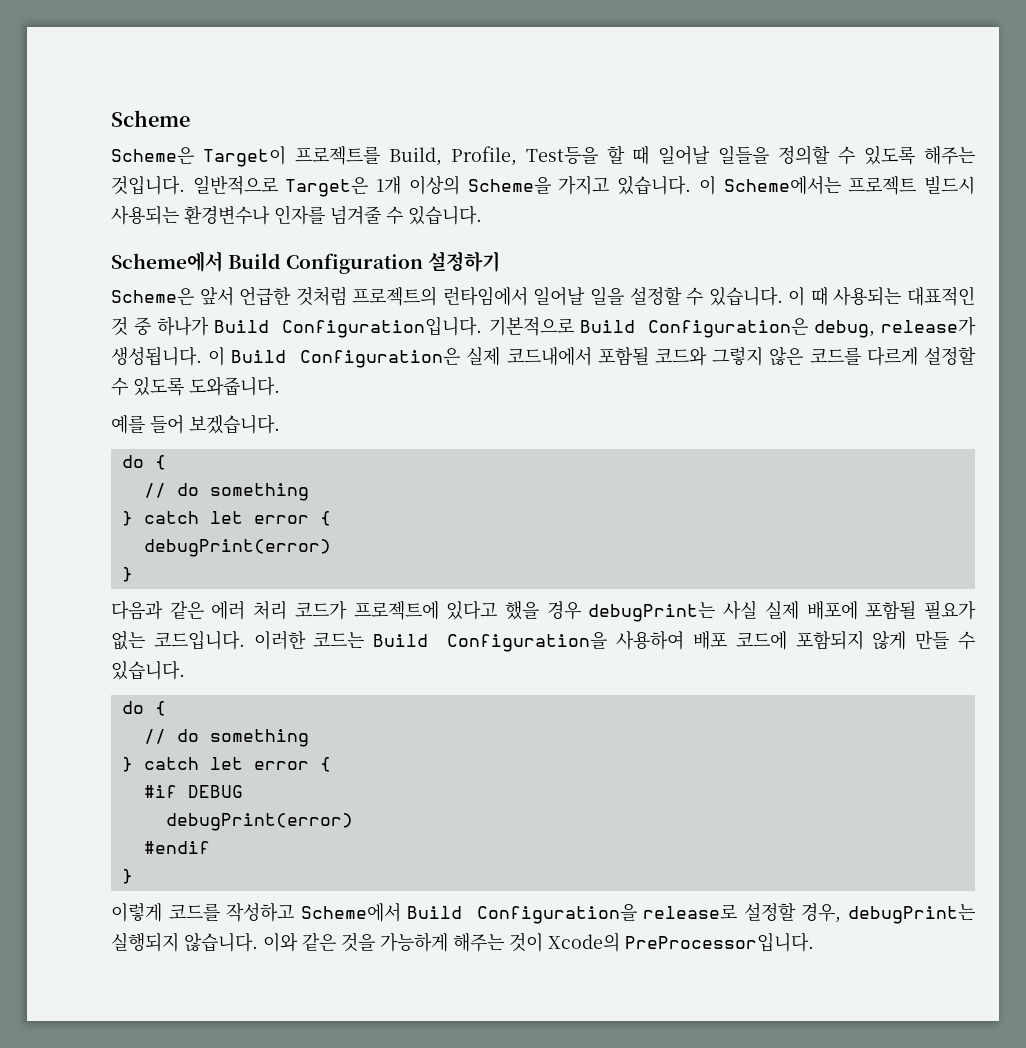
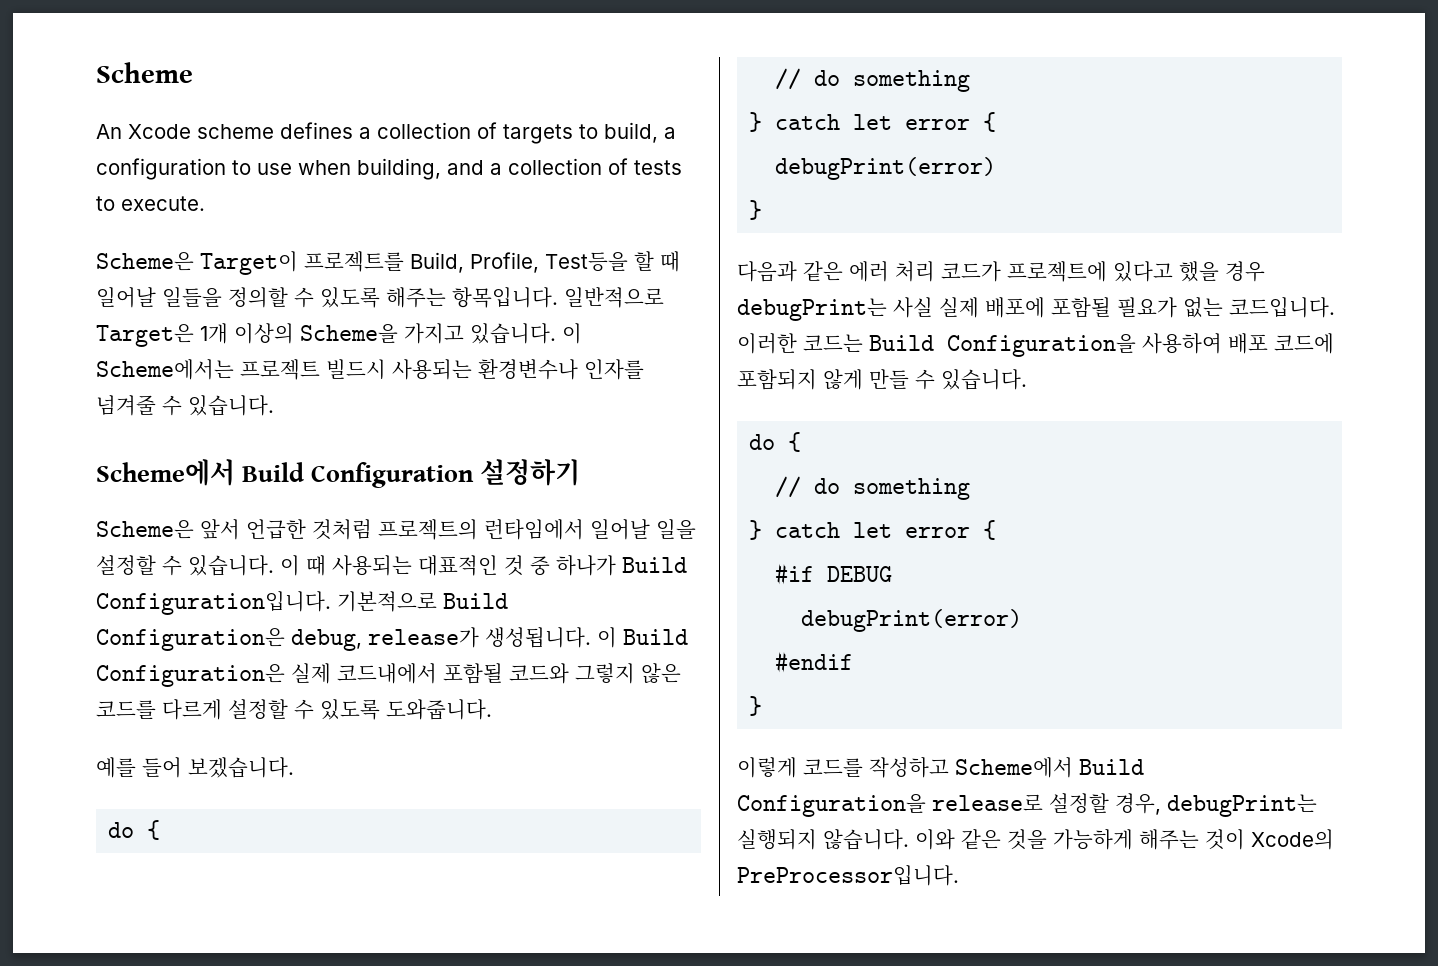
(190, 118) none -> [96,122,676,144] [96,158,682,180] [96,196,205,211] // An Xcode scheme defines a collection of targets to build, a configuration to use when building, and a collection of tests to execute.
[111,175,185,195] 것입니다. -> [452,287,558,308] 항목입니다.

